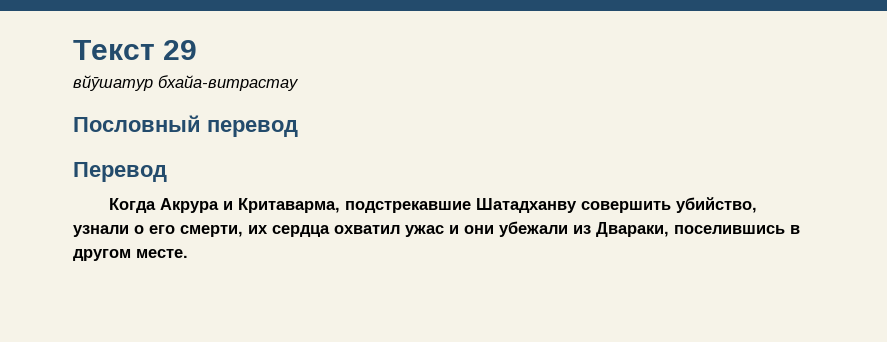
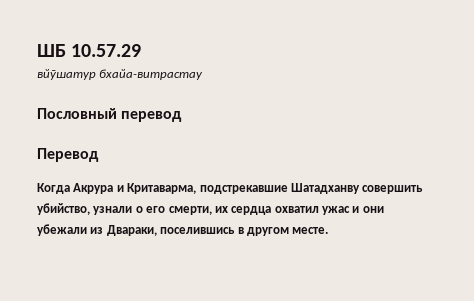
[73,40,198,60] Текст 29 -> [37,44,142,57] ШБ 10.57.29

